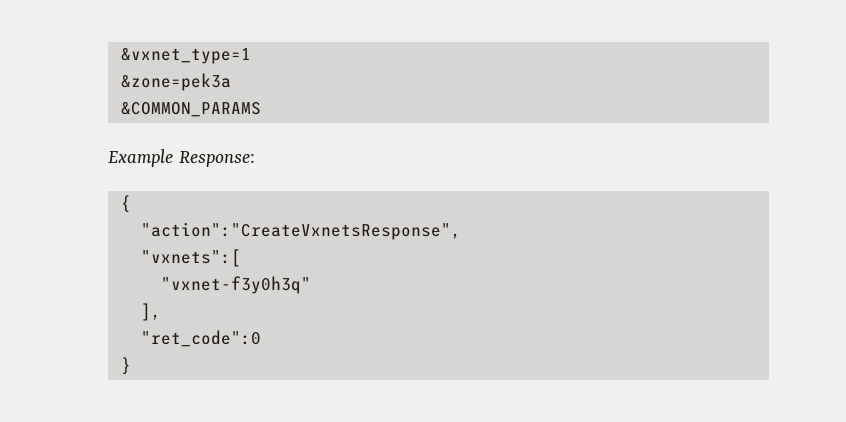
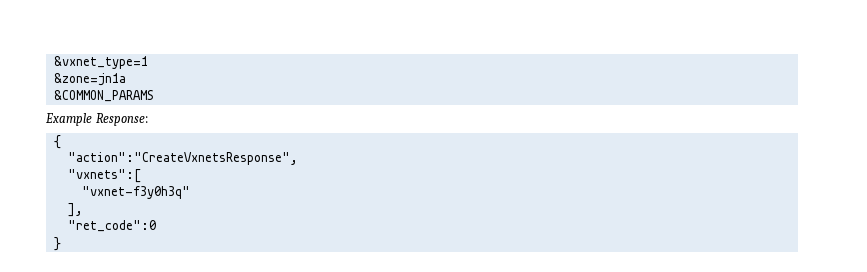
[120,73,231,91] &zone=pek3a -> [53,73,126,86] &zone=jn1a

